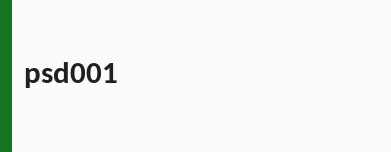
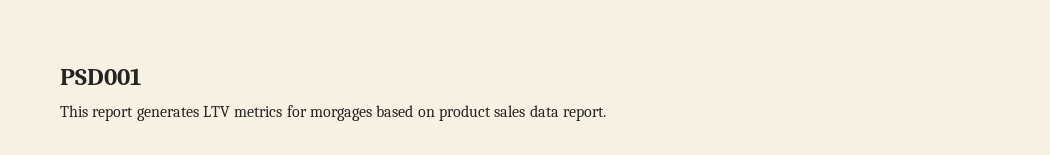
[24,62,118,88] psd001 -> [60,68,141,85] [60,105,606,121] PSD001 // This report generates LTV metrics for morgages based on product sales data report.

